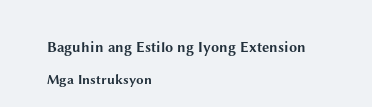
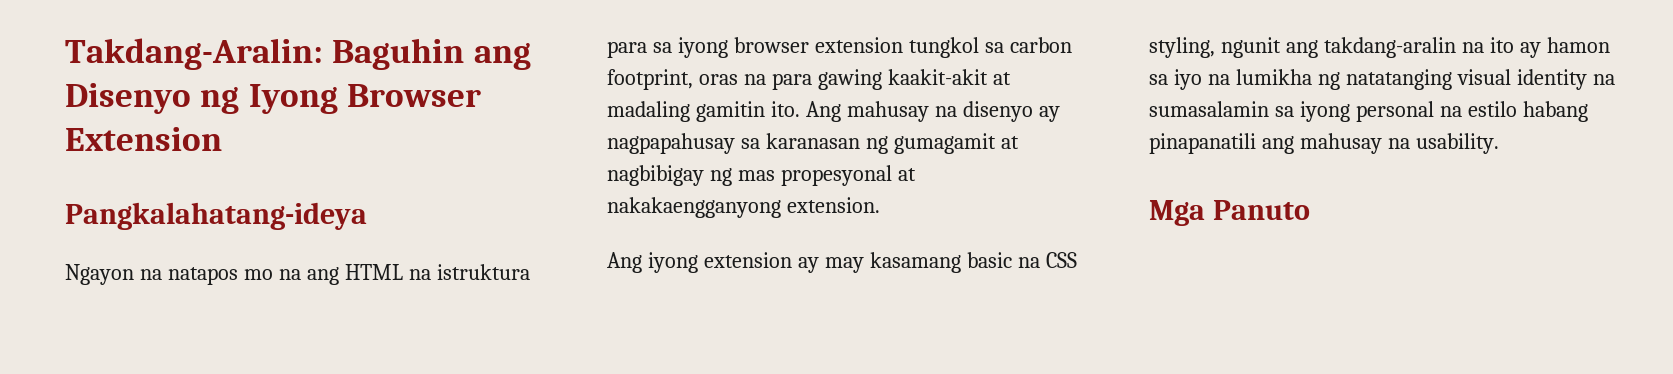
(47, 48) none -> [65,38,323,70] Takdang-Aralin:
[136,41,173,53] Estilo -> [65,83,191,114] Disenyo
(236, 49) none -> [346,84,481,107] Browser
(306, 47) none -> [65,202,367,230] [65,264,530,285] [607,37,1072,58] [607,69,1011,90] [607,101,1060,122] [607,133,1019,154] [607,165,916,186] [607,197,880,218] [607,252,1077,273] [1149,37,1610,58] [1149,69,1615,90] [1149,101,1588,122] [1149,133,1499,154] // Pangkalahatang-ideya // Ngayon na natapos mo na ang HTML na istruktura para sa iyong browser extension tungkol sa carbon footprint, oras na para gawing kaakit-akit at madaling gamitin ito. Ang mahusay na disenyo ay nagpapahusay sa karanasan ng gumagamit at nagbibigay ng mas propesyonal at nakakaengganyong extension. // Ang iyong extension ay may kasamang basic na CSS styling, ngunit ang takdang-aralin na ito ay hamon sa iyo na lumikha ng natatanging visual identity na sumasalamin sa iyong personal na estilo habang pinapanatili ang mahusay na usability.
[77,74,152,87] Instruksyon -> [1212,200,1310,220] Panuto

